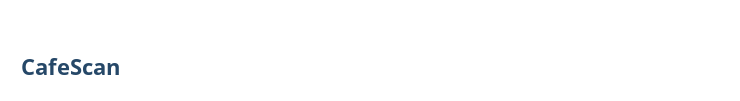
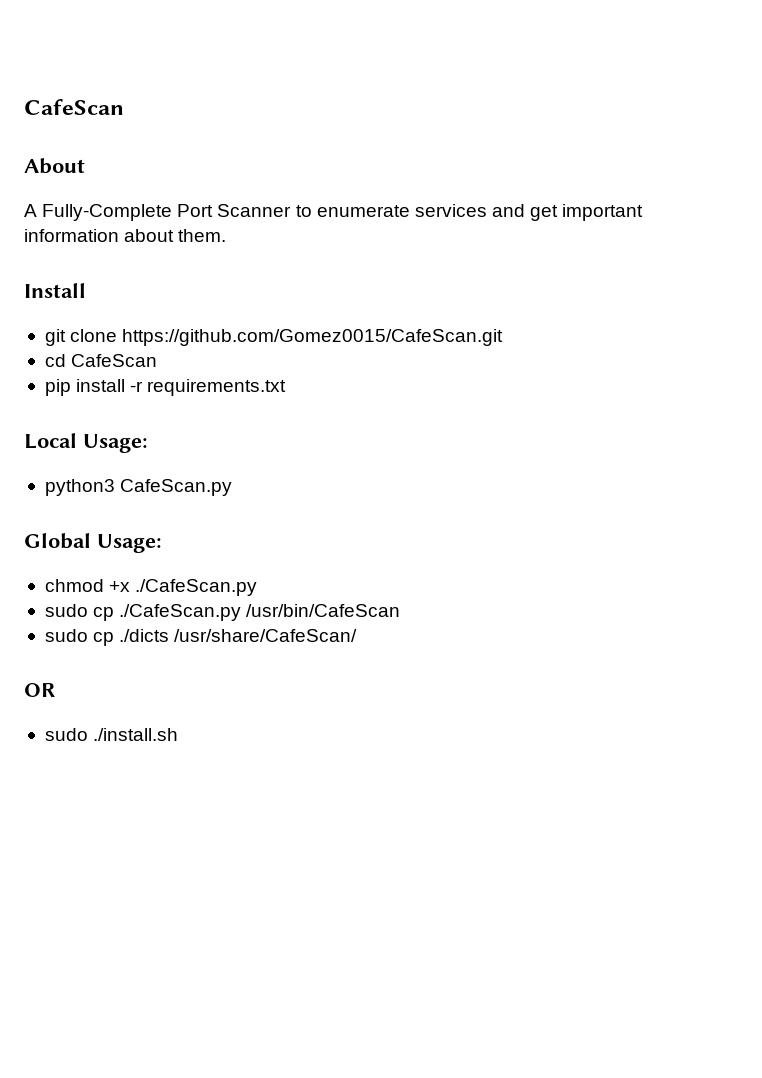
[21,58,120,75] CafeScan -> [24,99,124,115] [24,158,85,174] [24,204,644,221] [24,229,227,242] [24,283,86,298] [44,329,504,346] [44,354,158,367] [44,379,287,396] [24,433,148,453] [44,479,233,496] [24,533,162,553] [44,579,258,596] [44,604,401,621] [44,629,358,646] [24,683,55,697] [44,728,179,741] CafeScan // About // A Fully-Complete Port Scanner to enumerate services and get important information about them. // Install // git clone https://github.com/Gomez0015/CafeScan.git // cd CafeScan // pip install -r requirements.txt // Local Usage: // python3 CafeScan.py // Global Usage: // chmod +x ./CafeScan.py // sudo cp ./CafeScan.py /usr/bin/CafeScan // sudo cp ./dicts /usr/share/CafeScan/ // OR // sudo ./install.sh

